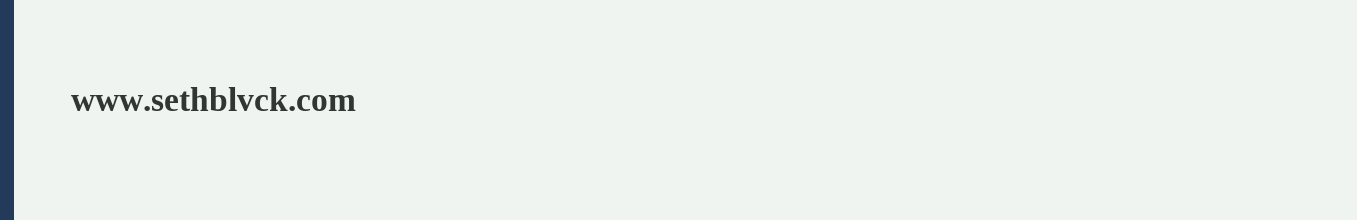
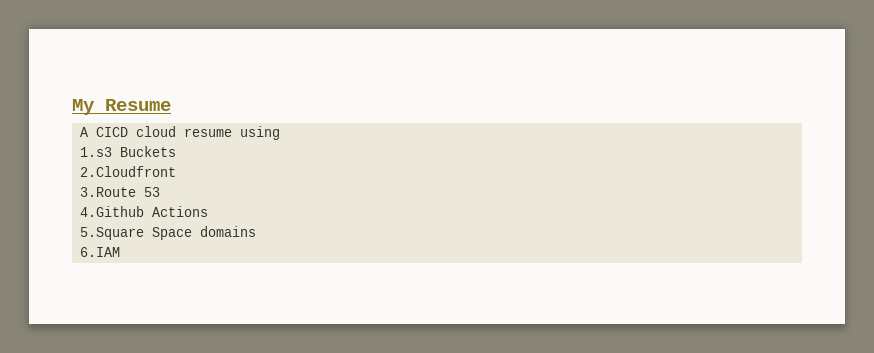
[71,87,356,111] www.sethblvck.com -> [72,99,171,115] [80,126,281,140] [80,146,177,157] [80,166,177,177] [80,187,161,197] [80,206,209,217] [80,226,257,240] [80,247,121,257] My Resume // A CICD cloud resume using // 1.s3 Buckets // 2.Cloudfront // 3.Route 53 // 4.Github Actions // 5.Square Space domains // 6.IAM

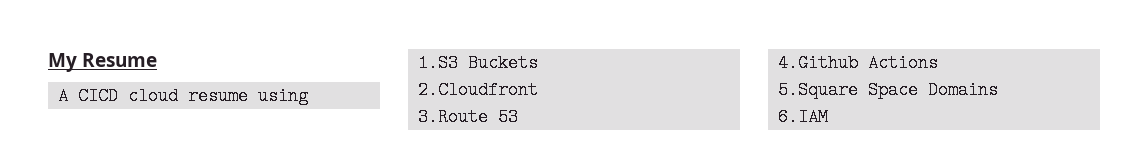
[80,147,113,157] 1.s3 -> [417,54,458,72] 1.S3
[200,226,257,237] domains -> [927,81,998,99] Domains

